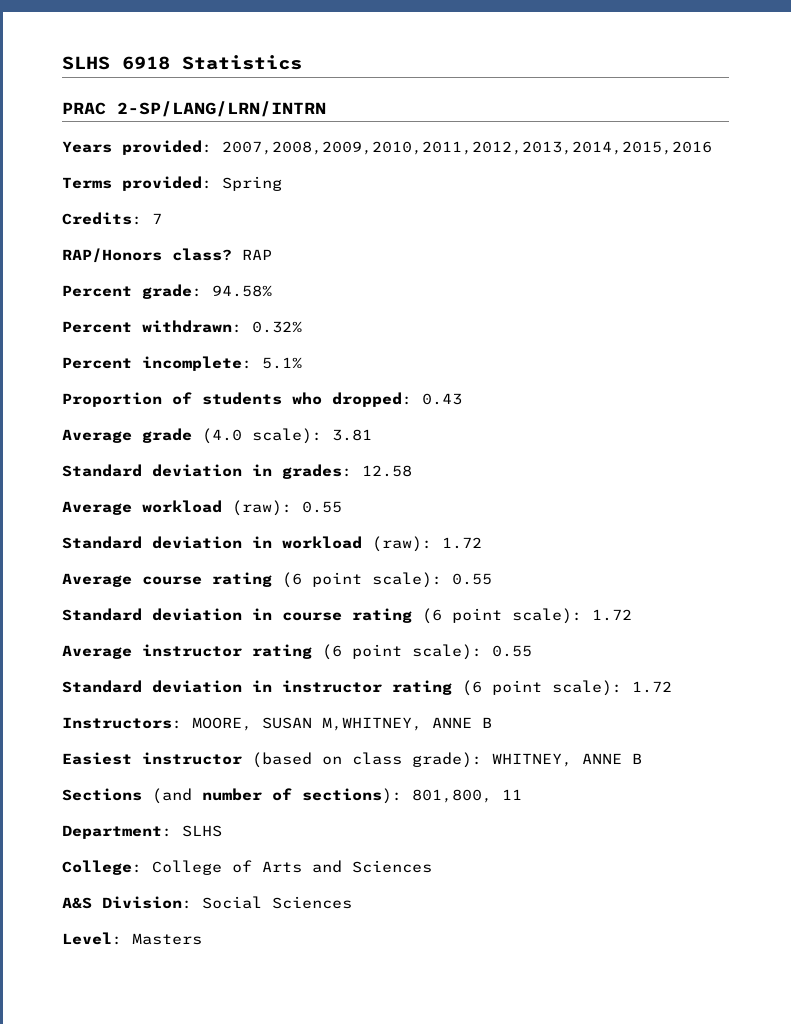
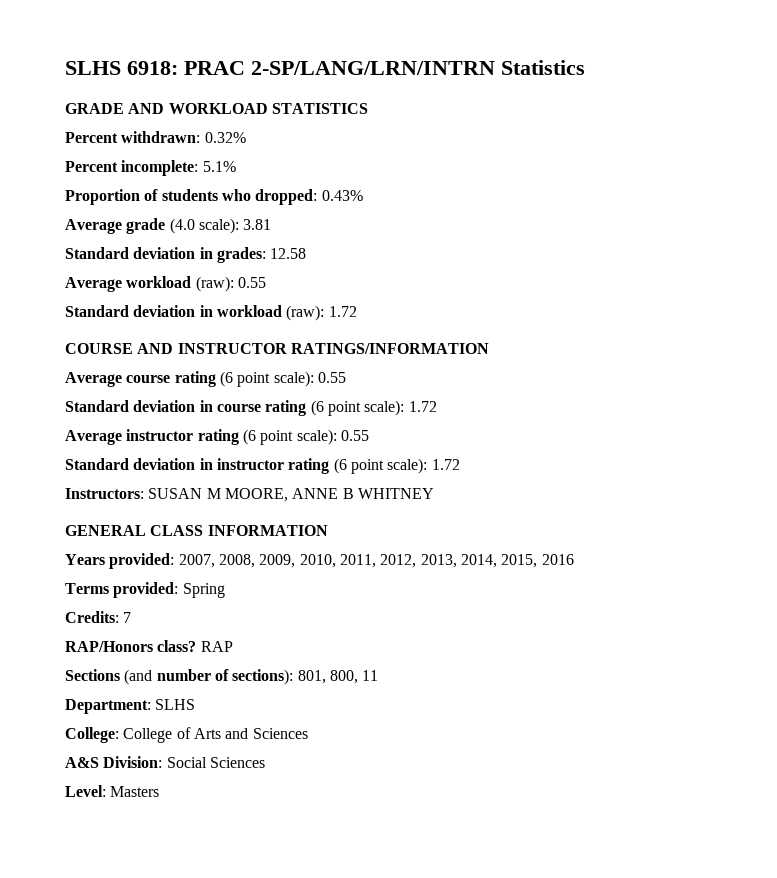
[62,55,302,70] [62,101,326,117] [62,140,712,155] [62,176,282,191] [62,212,162,225] [62,248,272,263] [62,284,272,299] SLHS 6918 Statistics // PRAC 2-SP/LANG/LRN/INTRN // Years provided: 2007,2008,2009,2010,2011,2012,2013,2014,2015,2016 // Terms provided: Spring // Credits: 7 // RAP/Honors class? RAP // Percent grade: 94.58% -> [65,60,585,75] [65,103,368,114] SLHS 6918: PRAC 2-SP/LANG/LRN/INTRN Statistics // GRADE AND WORKLOAD STATISTICS
[422,393,462,405] 0.43 -> [321,190,363,201] 0.43%
(482, 543) none -> [65,343,489,354] // COURSE AND INSTRUCTOR RATINGS/INFORMATION
[192,717,492,731] [62,752,642,768] MOORE, SUSAN M,WHITNEY, ANNE B // Easiest instructor (based on class grade): WHITNEY, ANNE B -> [148,488,434,502] [65,525,328,536] [65,553,574,569] [65,582,225,598] [65,611,132,623] [65,640,233,652] SUSAN M MOORE, ANNE B WHITNEY // GENERAL CLASS INFORMATION // Years provided: 2007, 2008, 2009, 2010, 2011, 2012, 2013, 2014, 2015, 2016 // Terms provided: Spring // Credits: 7 // RAP/Honors class? RAP
[412,789,492,803] 801,800, -> [297,670,358,684] 801, 800,

